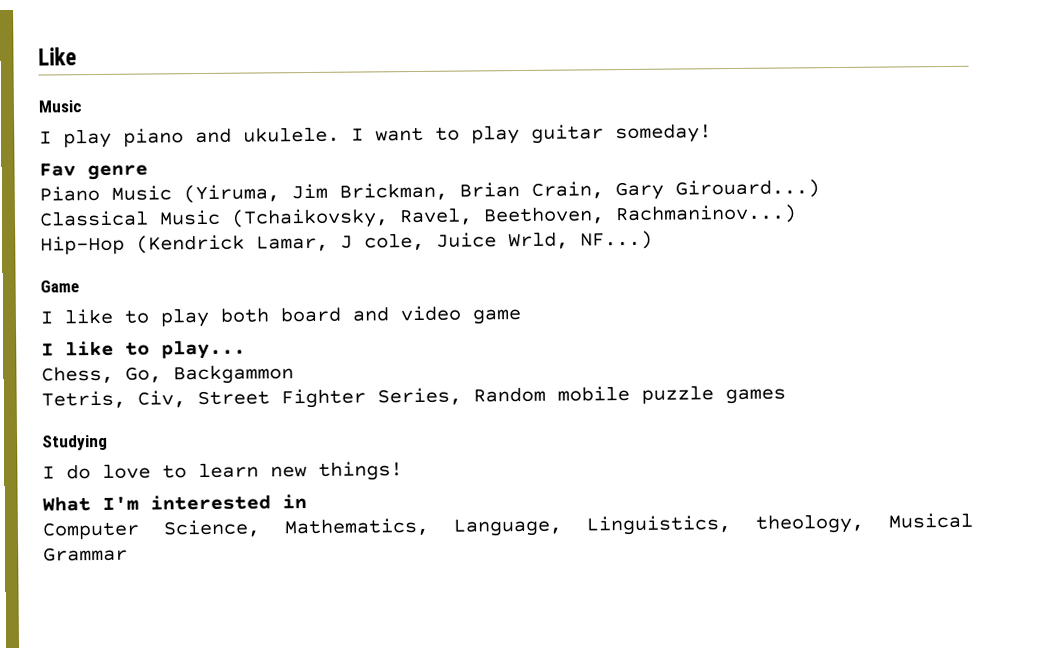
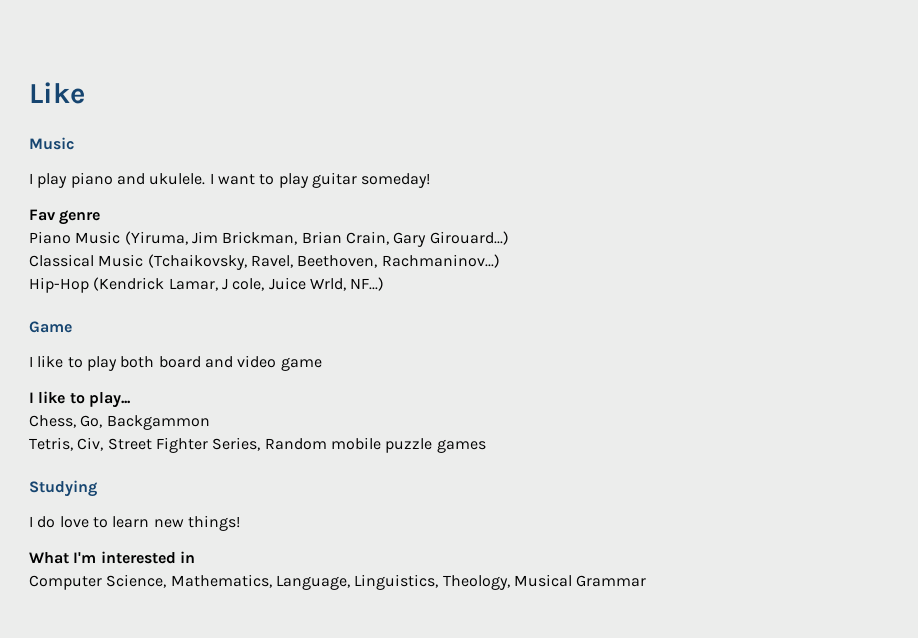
[755,513,864,534] theology, -> [442,575,510,590] Theology,

